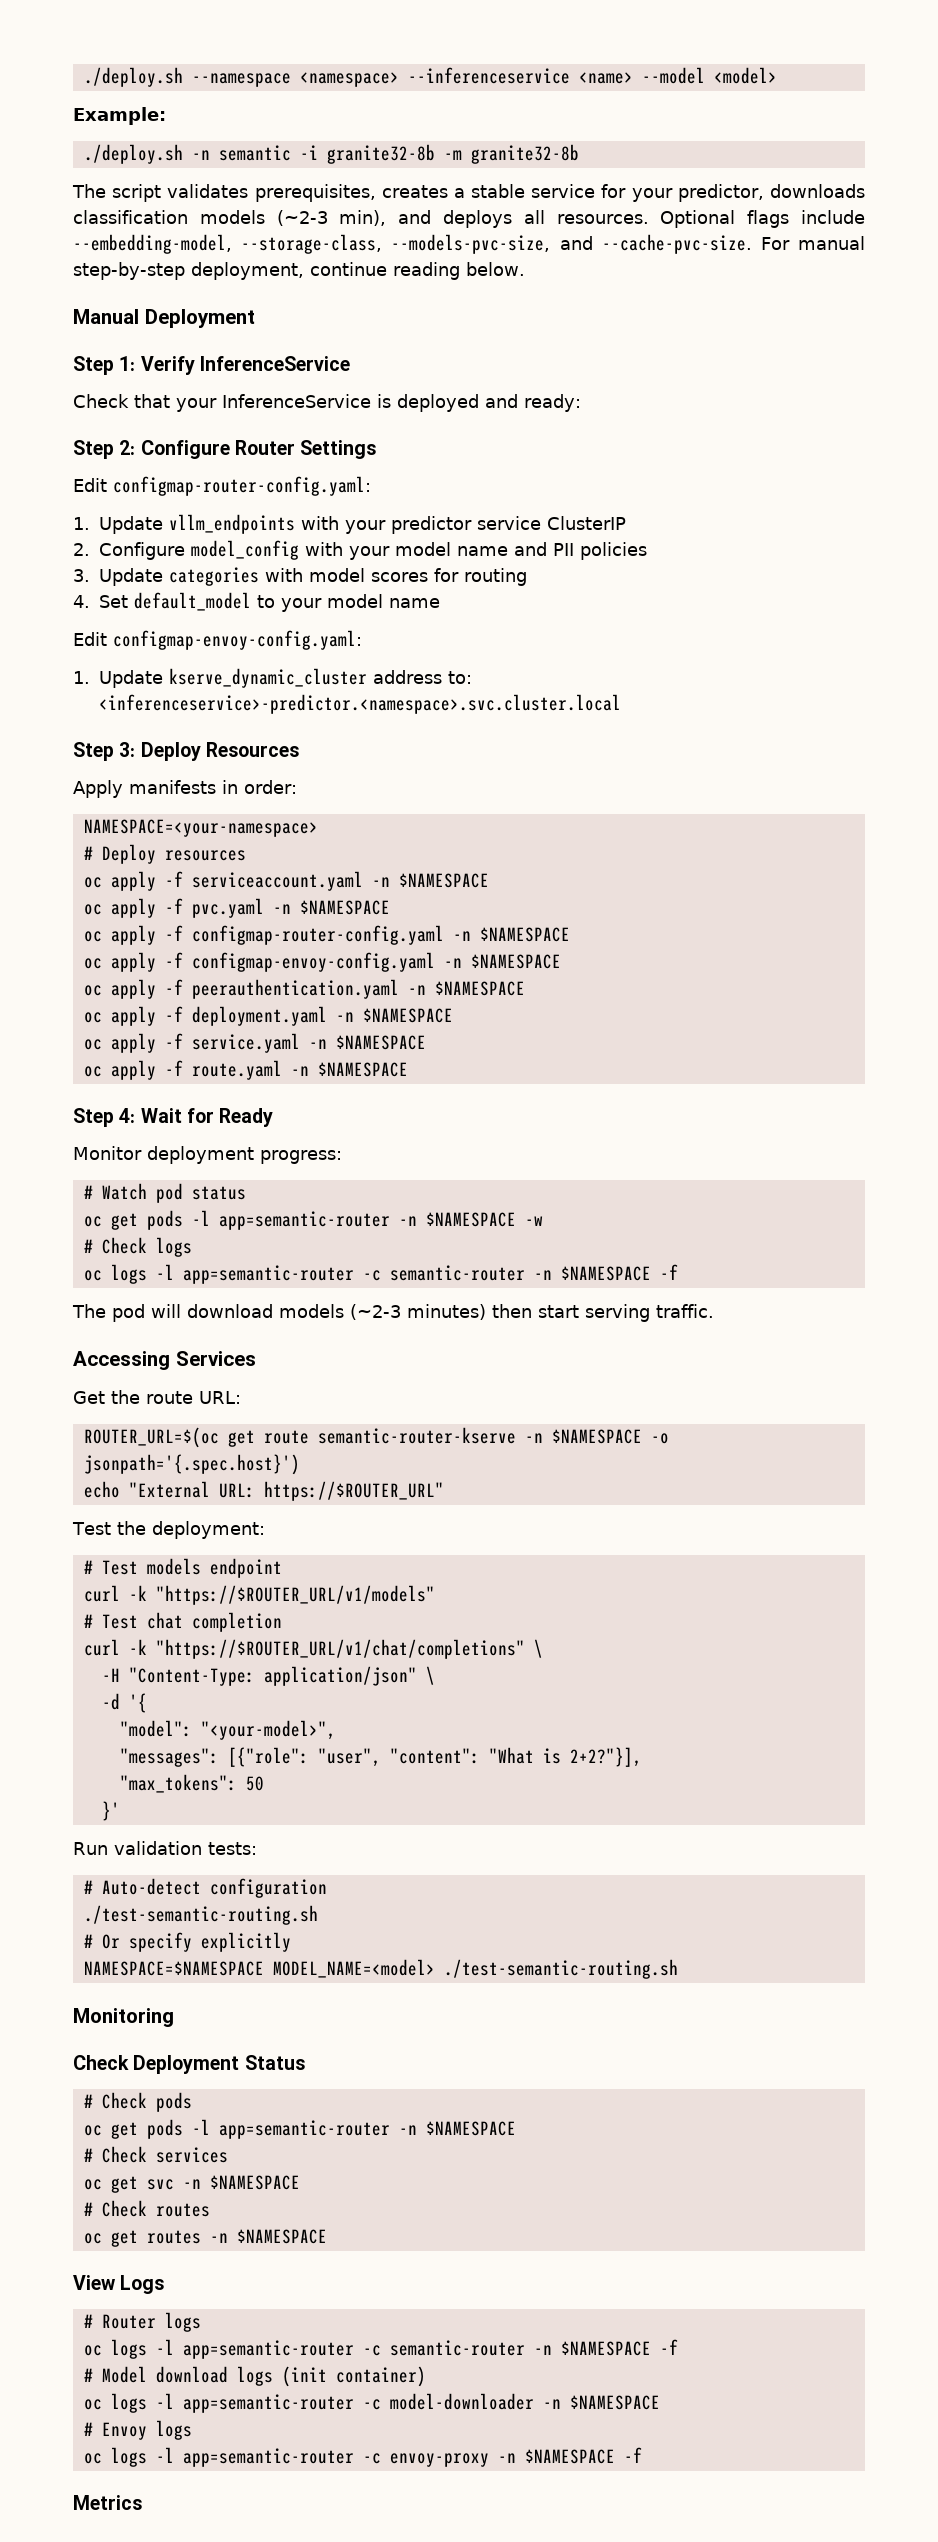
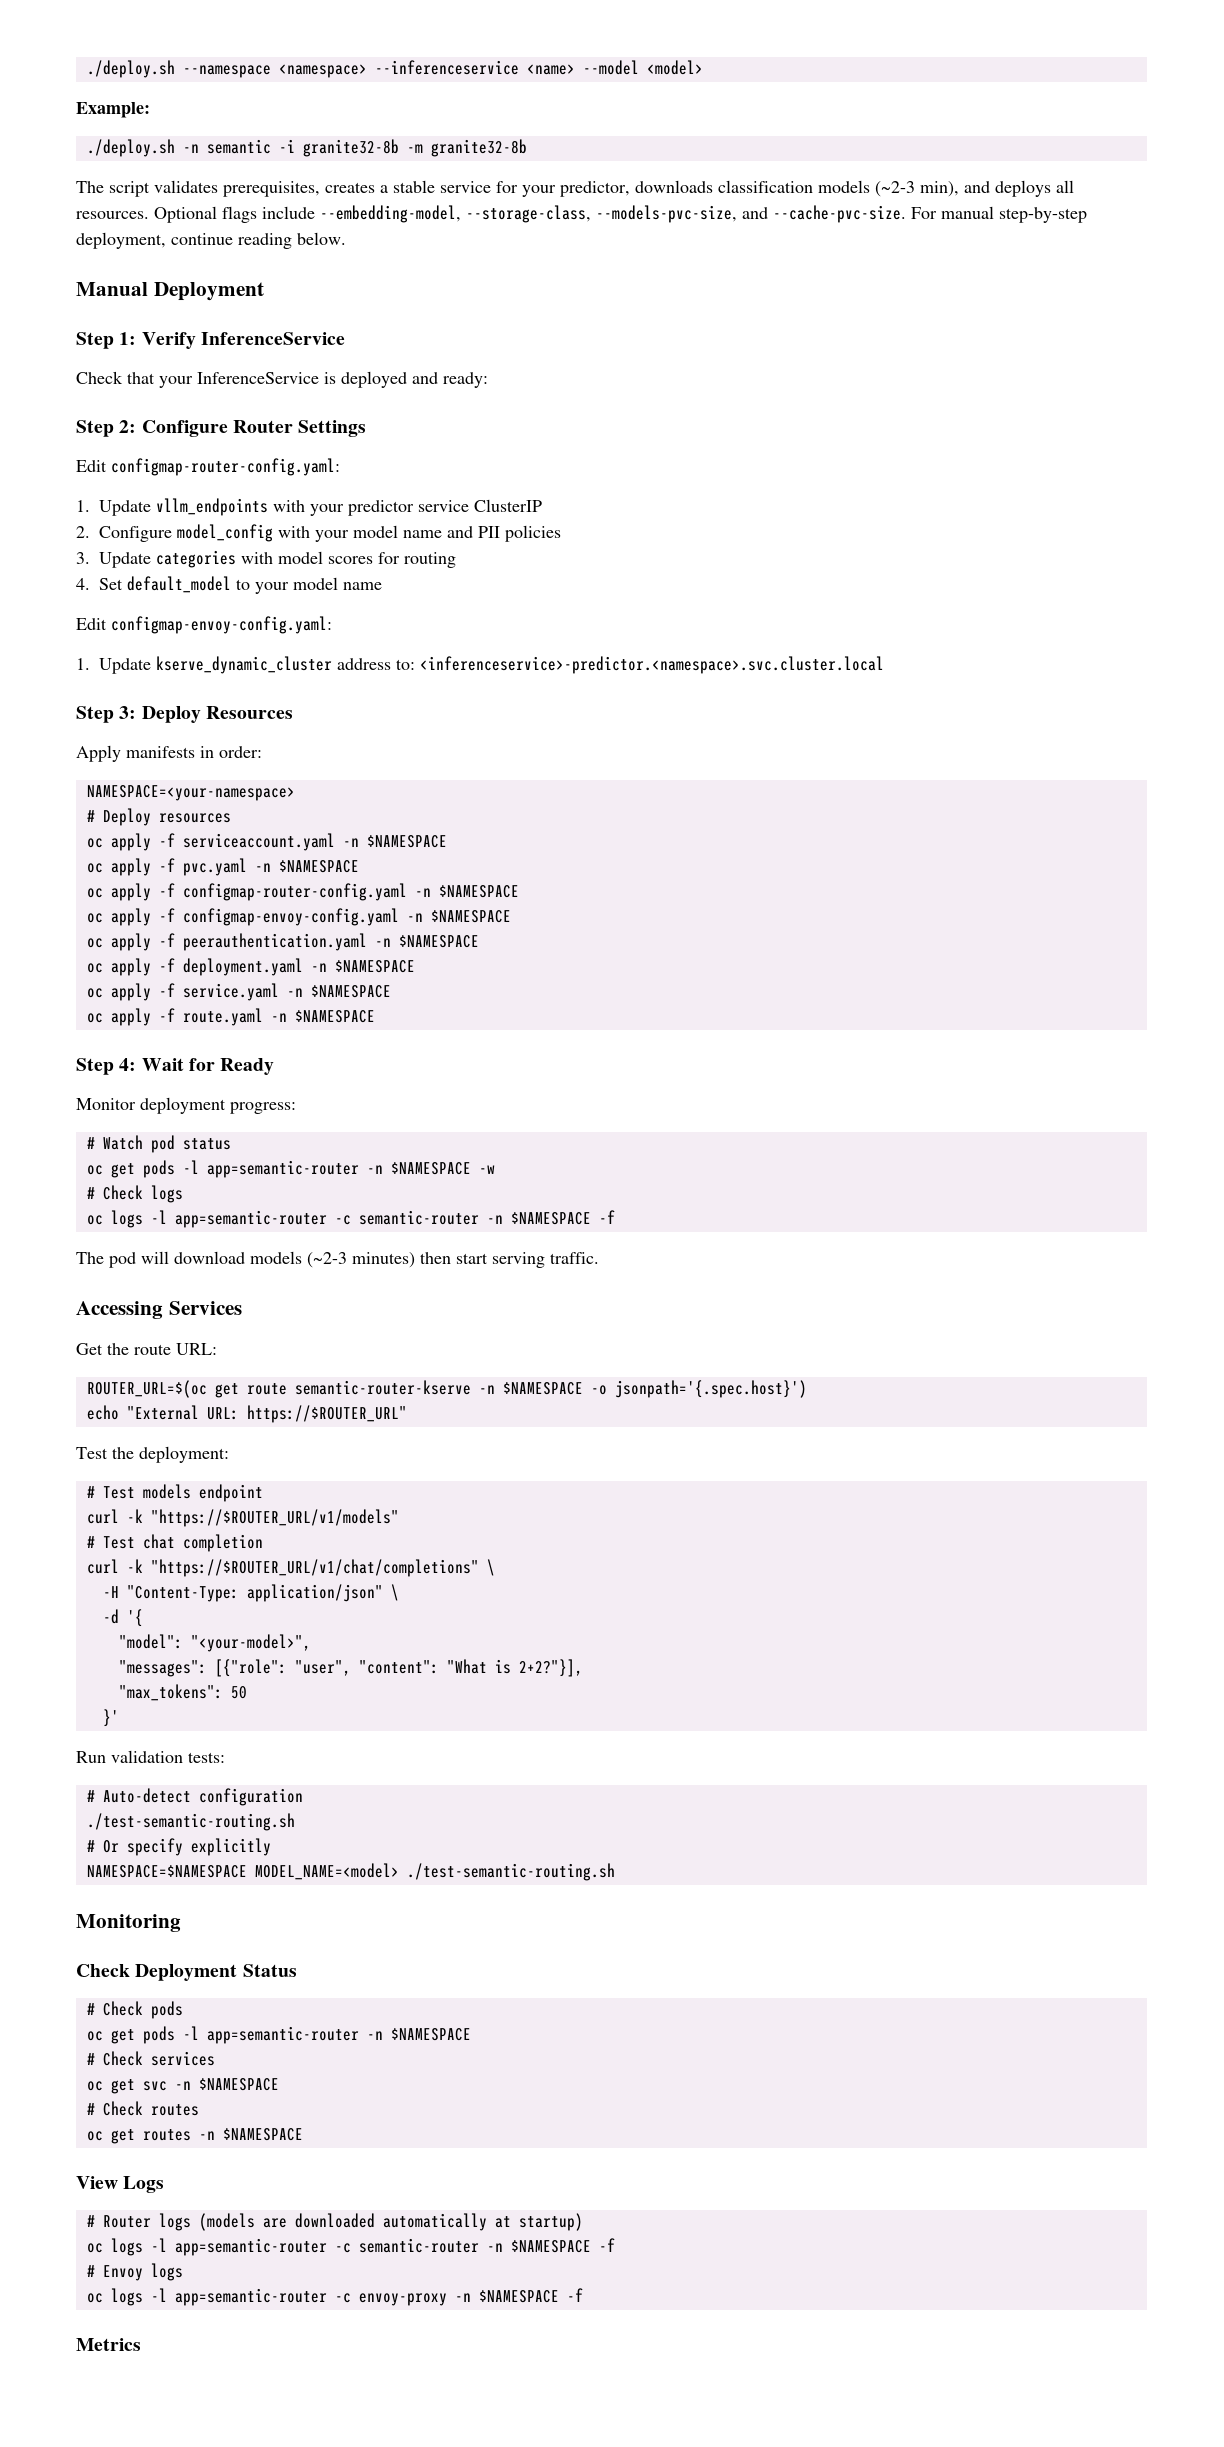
[83,2339,678,2359] [83,2366,426,2387] [83,2393,660,2413] // oc logs -l app=semantic-router -c semantic-router -n $NAMESPACE -f // # Model download logs (init container) // oc logs -l app=semantic-router -c model-downloader -n $NAMESPACE -> [198,2213,583,2231] [86,2238,615,2256] (models are downloaded automatically at startup) // oc logs -l app=semantic-router -c semantic-router -n $NAMESPACE -f

